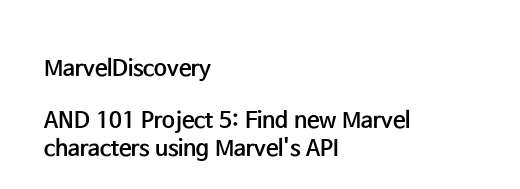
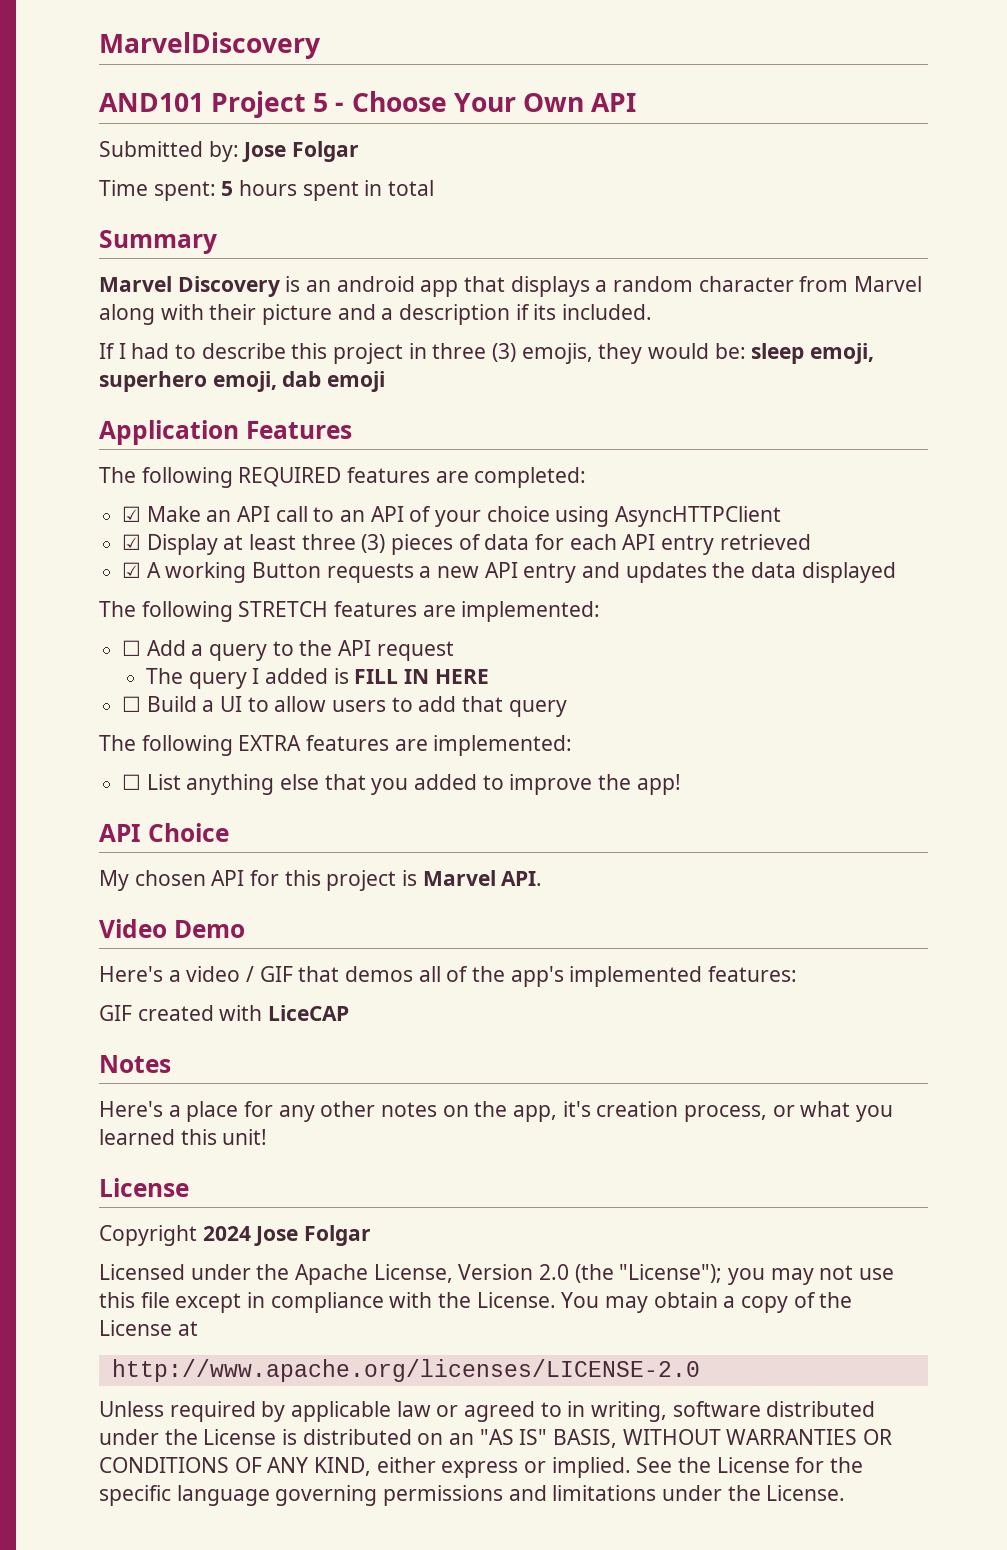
[43,109,410,134] [44,137,338,161] AND 101 Project 5: Find new Marvel characters using Marvel's API -> [99,91,637,118] [99,141,360,162] [99,180,435,201] [99,230,217,254] [99,276,923,297] [99,304,653,325] [99,343,875,364] [99,371,386,392] [99,420,352,445] [99,467,587,488] [122,506,782,527] [122,534,811,555] [122,562,896,583] [99,601,601,622] [122,640,454,661] [145,668,489,689] [122,696,567,717] [99,735,573,756] [122,774,681,795] [99,823,229,842] [99,870,543,891] [99,919,245,938] [99,966,798,987] [99,1005,350,1021] [99,1055,171,1073] [99,1101,894,1122] [99,1129,268,1145] [99,1178,189,1197] [99,1225,372,1246] [99,1264,895,1285] [99,1292,853,1313] [99,1320,198,1336] [111,1359,700,1382] [99,1401,876,1422] [99,1429,893,1448] [99,1457,864,1478] [99,1485,846,1506] AND101 Project 5 - Choose Your Own API // Submitted by: Jose Folgar // Time spent: 5 hours spent in total // Summary // Marvel Discovery is an android app that displays a random character from Marvel along with their picture and a description if its included. // If I had to describe this project in three (3) emojis, they would be: sleep emoji, superhero emoji, dab emoji // Application Features // The following REQUIRED features are completed: // ☑ Make an API call to an API of your choice using AsyncHTTPClient // ☑ Display at least three (3) pieces of data for each API entry retrieved // ☑ A working Button requests a new API entry and updates the data displayed // The following STRETCH features are implemented: // ☐ Add a query to the API request // The query I added is FILL IN HERE // ☐ Build a UI to allow users to add that query // The following EXTRA features are implemented: // ☐ List anything else that you added to improve the app! // API Choice // My chosen API for this project is Marvel API. // Video Demo // Here's a video / GIF that demos all of the app's implemented features: // GIF created with LiceCAP // Notes // Here's a place for any other notes on the app, it's creation process, or what you learned this unit! // License // Copyright 2024 Jose Folgar // Licensed under the Apache License, Version 2.0 (the "License"); you may not use this file except in compliance with the License. You may obtain a copy of the License at // http://www.apache.org/licenses/LICENSE-2.0 // Unless required by applicable law or agreed to in writing, software distributed under the License is distributed on an "AS IS" BASIS, WITHOUT WARRANTIES OR CONDITIONS OF ANY KIND, either express or implied. See the License for the specific language governing permissions and limitations under the License.

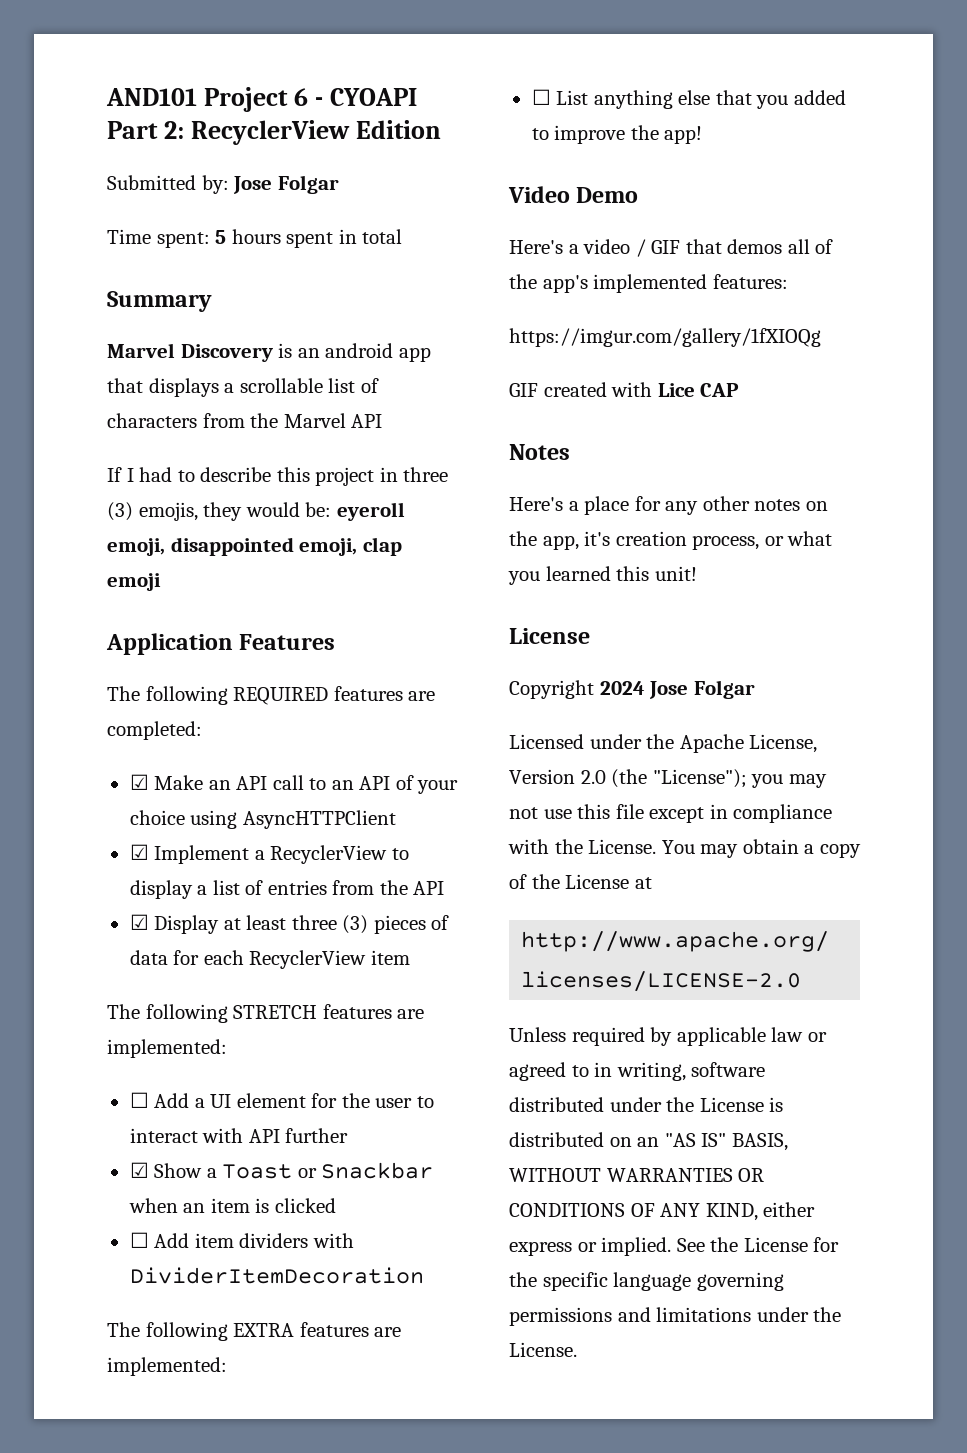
[99,32,321,59] MarvelDiscovery // -> (106, 97) none
[313,91,637,112] 5 - Choose Your Own API -> [294,88,418,106] [107,120,442,145] 6 - CYOAPI Part 2: RecyclerView Edition
[613,276,923,292] [99,304,653,325] random character from Marvel along with their picture and a description if its included. -> [239,378,379,393] [107,413,383,428] scrollable list of characters from the Marvel API
[751,343,875,364] [99,371,322,392] sleep emoji, superhero emoji, dab -> [336,502,405,521] [107,537,402,556] eyeroll emoji, disappointed emoji, clap
(782, 516) none -> [129,844,409,864] [129,880,445,899] // ☑ Implement a RecyclerView to display a list of entries from the API
[622,534,811,555] [122,562,896,583] API entry retrieved // ☑ A working Button requests a new API entry and updates the data displayed -> [249,950,410,969] RecyclerView item
[209,640,454,661] [145,668,489,689] [122,696,567,717] query to the API request // The query I added is FILL IN HERE // ☐ Build a UI to allow users to add that query -> [210,1093,434,1108] [129,1128,349,1143] [129,1162,434,1179] [128,1198,336,1213] [129,1232,354,1248] [129,1267,424,1284] UI element for the user to interact with API further // ☑ Show a Toast or Snackbar when an item is clicked // ☐ Add item dividers with DividerItemDecoration
[99,823,229,842] [99,870,543,891] // API Choice // My chosen API for this project is Marvel API. -> (703, 135) none
(798, 974) none -> [509,328,821,347] // https://imgur.com/gallery/1fXIOQg
[268,1005,350,1021] LiceCAP -> [657,383,740,397] Lice CAP

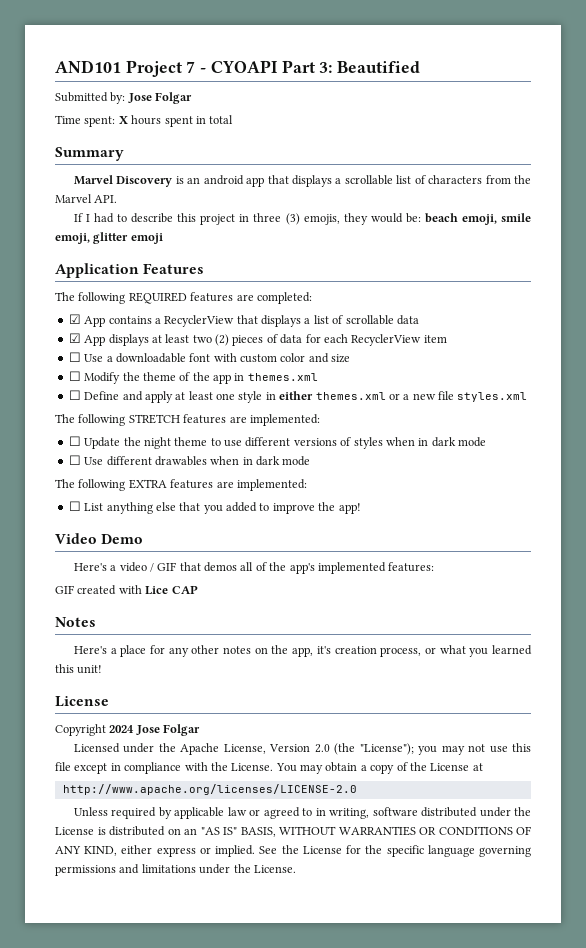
[294,88,309,106] 6 -> [186,61,196,73] 7
[164,120,442,145] 2: RecyclerView Edition -> [319,61,421,73] 3: Beautified
[215,230,227,244] 5 -> [118,116,128,124] X
[351,414,383,428] API -> [94,195,118,203] API.
[336,502,405,521] [107,537,402,556] eyeroll emoji, disappointed emoji, clap -> [424,213,531,225] [55,232,129,244] beach emoji, smile emoji, glitter
[154,775,459,794] [129,810,396,829] [129,844,409,864] [129,880,445,899] [129,914,369,934] Make an API call to an API of your choice using AsyncHTTPClient // ☑ Implement a RecyclerView to display a list of entries from the API // ☑ Display at least three (3) -> [84,315,419,327] [68,333,229,346] App contains a RecyclerView that displays a list of scrollable data // ☑ App displays at least two (2)
(410, 957) none -> [68,352,351,363] [68,371,318,384] [68,390,528,403] // ☐ Use a downloadable font with custom color and size // ☐ Modify the theme of the app in themes.xml // ☐ Define and apply at least one style in either themes.xml or a new file styles.xml
[154,1093,434,1108] [129,1128,349,1143] [129,1162,434,1179] [128,1198,336,1213] [129,1232,354,1248] [129,1267,424,1284] Add a UI element for the user to interact with API further // ☑ Show a Toast or Snackbar when an item is clicked // ☐ Add item dividers with DividerItemDecoration -> [84,437,486,449] [68,455,311,466] Update the night theme to use different versions of styles when in dark mode // ☐ Use different drawables when in dark mode
[509,328,821,347] // https://imgur.com/gallery/1fXIOQg -> (435, 567) none

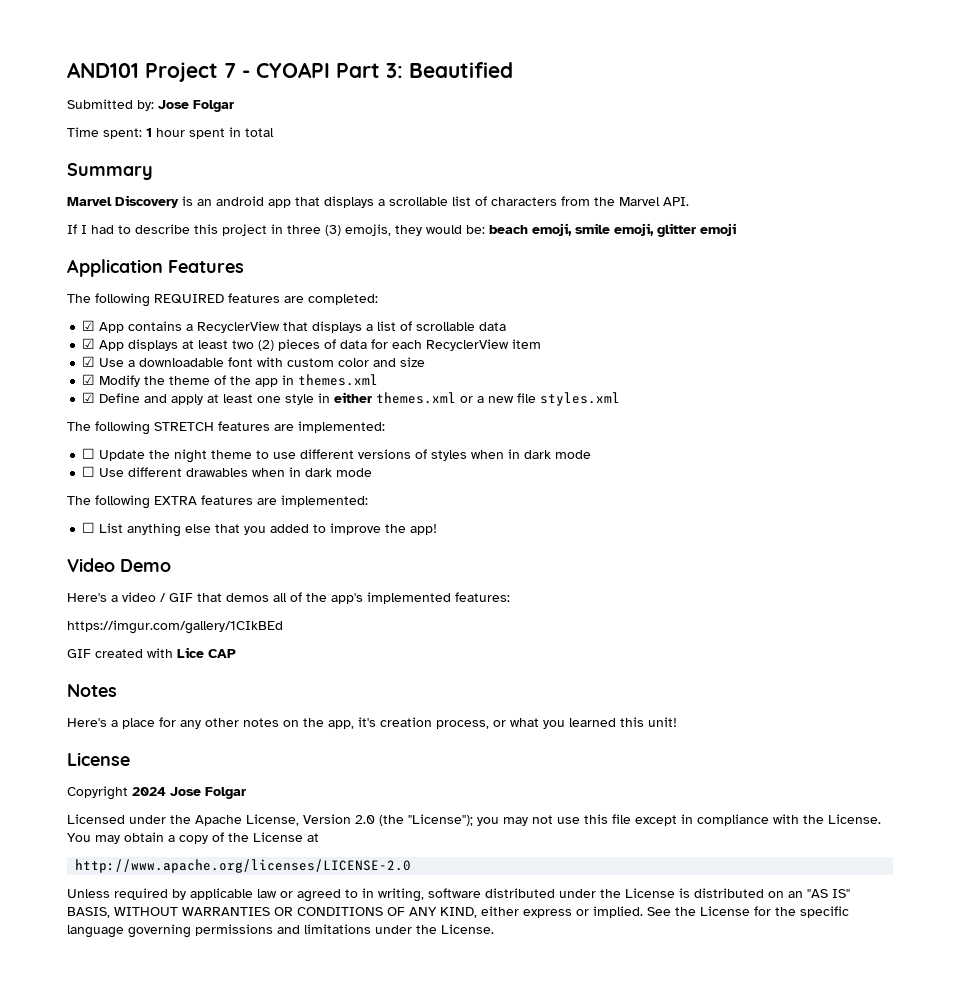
[118,115,162,125] X hours -> [146,128,185,137] 1 hour
[68,352,81,362] ☐ -> [82,356,96,367] ☑
[68,371,81,381] ☐ -> [82,374,96,385] ☑
[68,390,81,400] ☐ -> [82,392,96,403] ☑
(435, 567) none -> [67,620,283,634] // https://imgur.com/gallery/1CIkBEd

